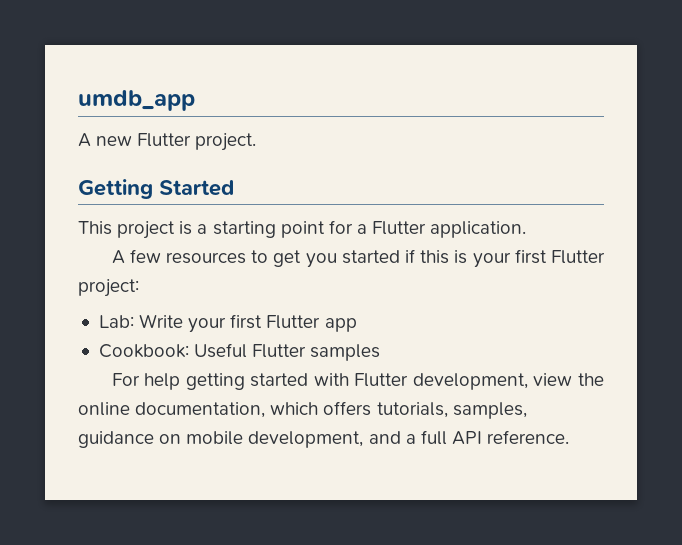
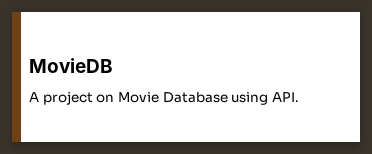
[78,90,195,111] [78,133,257,151] [78,179,234,199] [78,220,527,239] [111,249,606,268] [78,279,139,297] [98,314,357,333] [98,343,381,361] [111,373,604,390] [78,401,527,419] [78,430,570,448] umdb_app // A new Flutter project. // Getting Started // This project is a starting point for a Flutter application. // A few resources to get you started if this is your first Flutter project: // Lab: Write your first Flutter app // Cookbook: Useful Flutter samples // For help getting started with Flutter development, view the online documentation, which offers tutorials, samples, guidance on mobile development, and a full API reference. -> [29,58,113,73] [29,91,299,105] MovieDB // A project on Movie Database using API.

